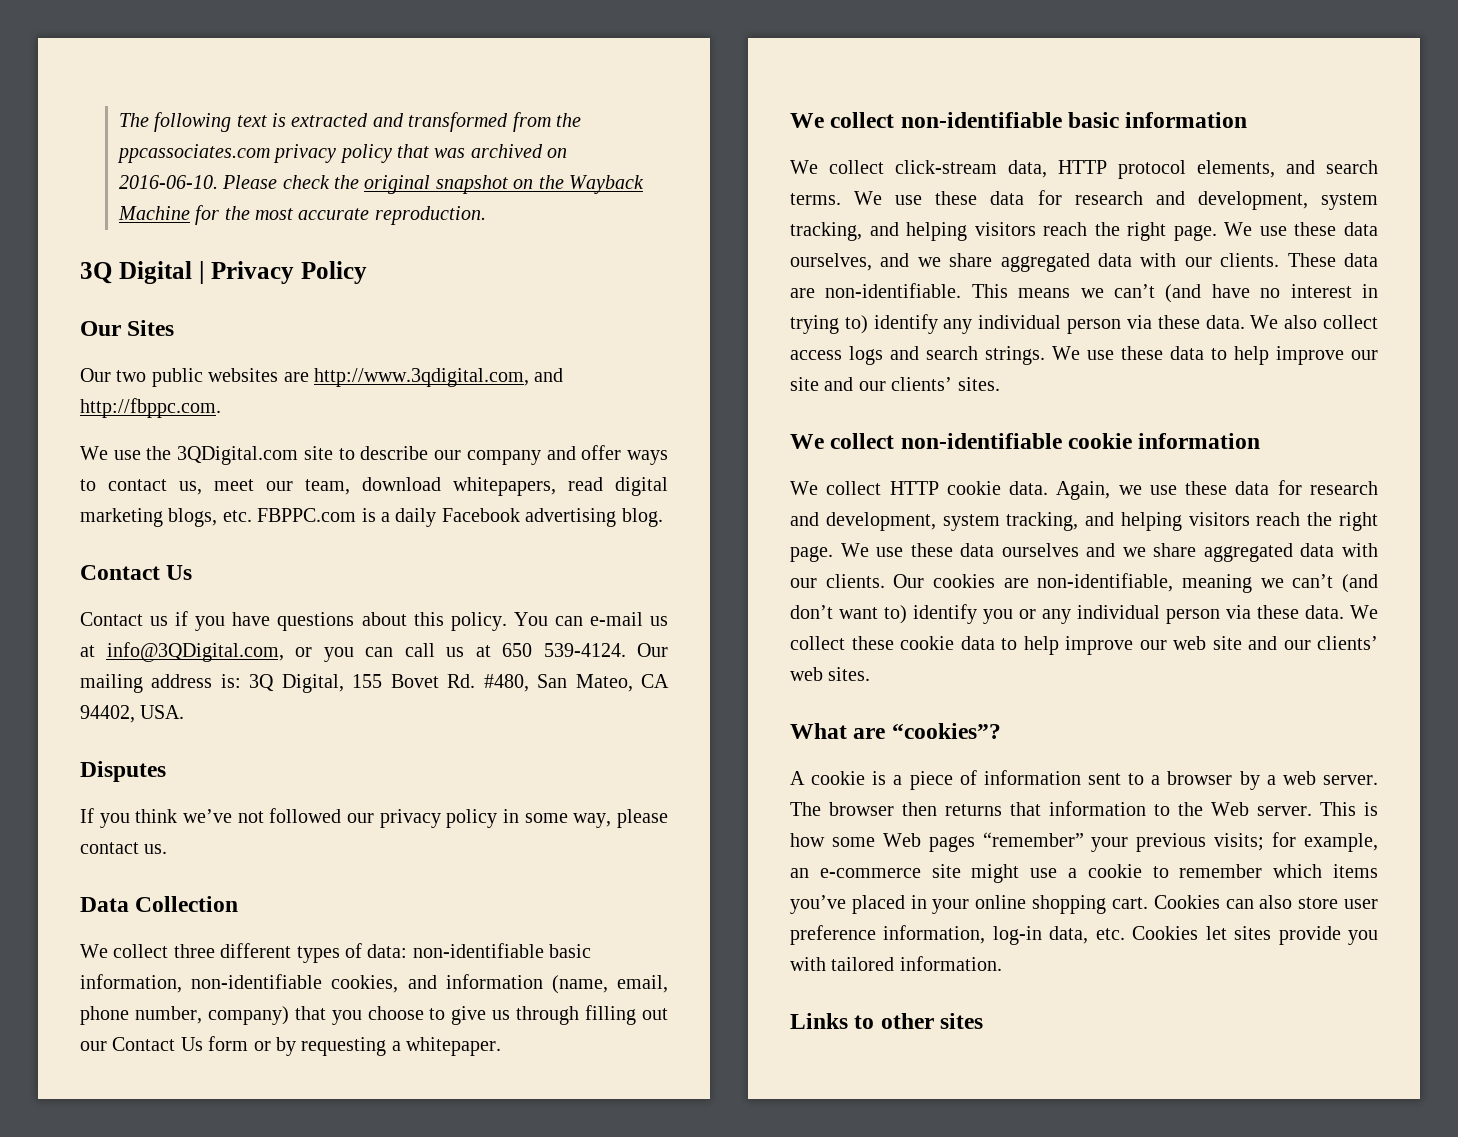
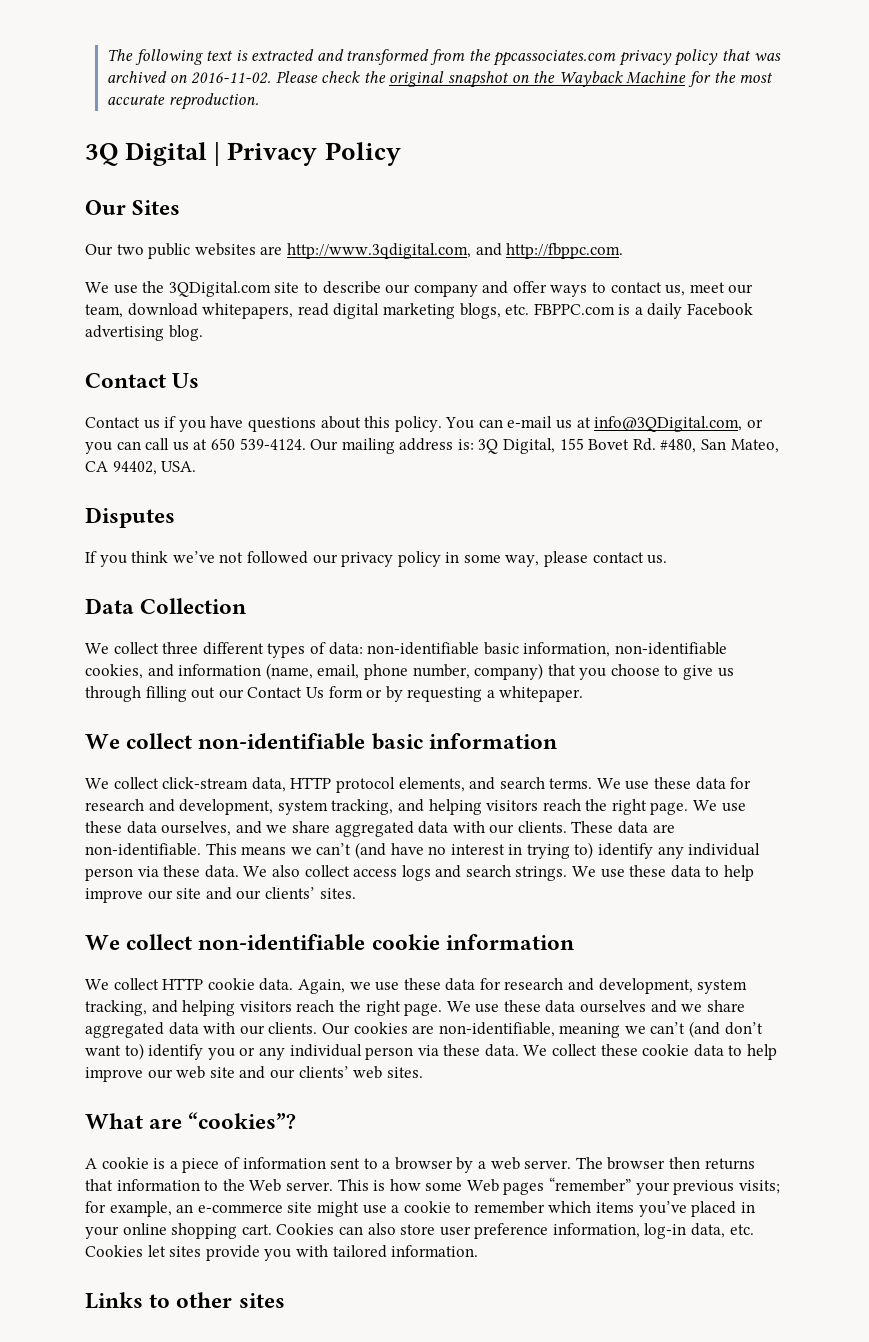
[118,175,218,189] 2016-06-10. -> [191,72,272,84] 2016-11-02.

